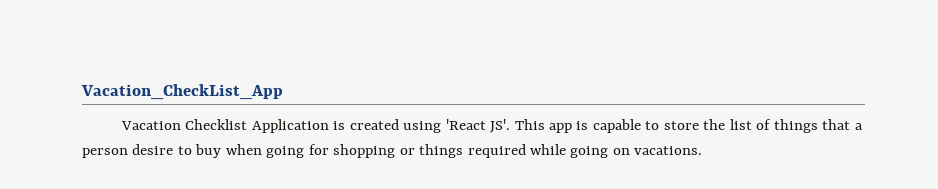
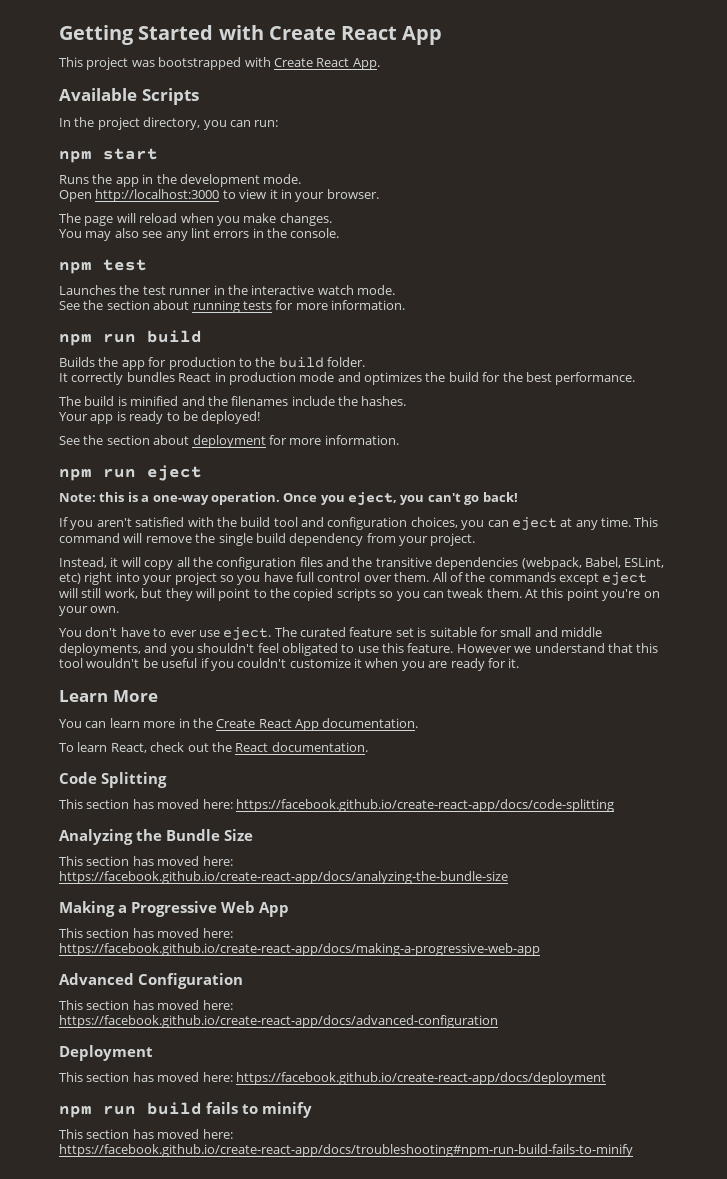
[81,84,283,100] [120,119,863,133] [82,144,703,158] Vacation_CheckList_App // Vacation Checklist Application is created using 'React JS'. This app is capable to store the list of things that a person desire to buy when going for shopping or things required while going on vacations. -> [59,25,443,45] [59,57,380,70] [59,88,199,105] [59,117,279,130] [59,148,158,163] [59,174,302,187] [59,189,379,202] [59,213,332,226] [59,228,340,241] [59,259,147,274] [59,285,395,295] [59,300,405,313] [59,330,202,346] [59,357,365,370] [59,372,636,385] [59,396,407,406] [59,411,261,424] [59,435,399,448] [59,465,202,481] [59,492,518,506] [59,517,659,531] [59,533,476,546] [59,557,665,570] [59,572,648,586] [59,588,660,601] [59,606,120,616] [59,627,602,641] [59,643,659,656] [59,658,520,671] [59,690,158,702] [59,718,419,731] [59,742,368,753] [59,772,167,788] [59,799,614,812] [59,829,253,845] [59,856,233,866] [59,871,508,884] [59,901,289,917] [59,928,233,938] [59,943,540,956] [59,973,243,989] [59,1000,233,1010] [59,1015,498,1028] [59,1045,153,1061] [59,1072,606,1085] [59,1102,312,1118] [59,1129,233,1139] [59,1144,633,1157] Getting Started with Create React App // This project was bootstrapped with Create React App. // Available Scripts // In the project directory, you can run: // npm start // Runs the app in the development mode. // Open http://localhost:3000 to view it in your browser. // The page will reload when you make changes. // You may also see any lint errors in the console. // npm test // Launches the test runner in the interactive watch mode. // See the section about running tests for more information. // npm run build // Builds the app for production to the build folder. // It correctly bundles React in production mode and optimizes the build for the best performance. // The build is minified and the filenames include the hashes. // Your app is ready to be deployed! // See the section about deployment for more information. // npm run eject // Note: this is a one-way operation. Once you eject, you can't go back! // If you aren't satisfied with the build tool and configuration choices, you can eject at any time. This command will remove the single build dependency from your project. // Instead, it will copy all the configuration files and the transitive dependencies (webpack, Babel, ESLint, etc) right into your project so you have full control over them. All of the commands except eject will still work, but they will point to the copied scripts so you can tweak them. At this point you're on your own. // You don't have to ever use eject. The curated feature set is suitable for small and middle deployments, and you shouldn't feel obligated to use this feature. However we understand that this tool wouldn't be useful if you couldn't customize it when you are ready for it. // Learn More // You can learn more in the Create React App documentation. // To learn React, check out the React documentation. // Code Splitting // This section has moved here: https://facebook.github.io/create-react-app/docs/code-splitting // Analyzing the Bundle Size // This section has moved here: https://facebook.github.io/create-react-app/docs/analyzing-the-bundle-size // Making a Progressive Web App // This section has moved here: https://facebook.github.io/create-react-app/docs/making-a-progressive-web-app // Advanced Configuration // This section has moved here: https://facebook.github.io/create-react-app/docs/advanced-configuration // Deployment // This section has moved here: https://facebook.github.io/create-react-app/docs/deployment // npm run build fails to minify // This section has moved here: https://facebook.github.io/create-react-app/docs/troubleshooting#npm-run-build-fails-to-minify

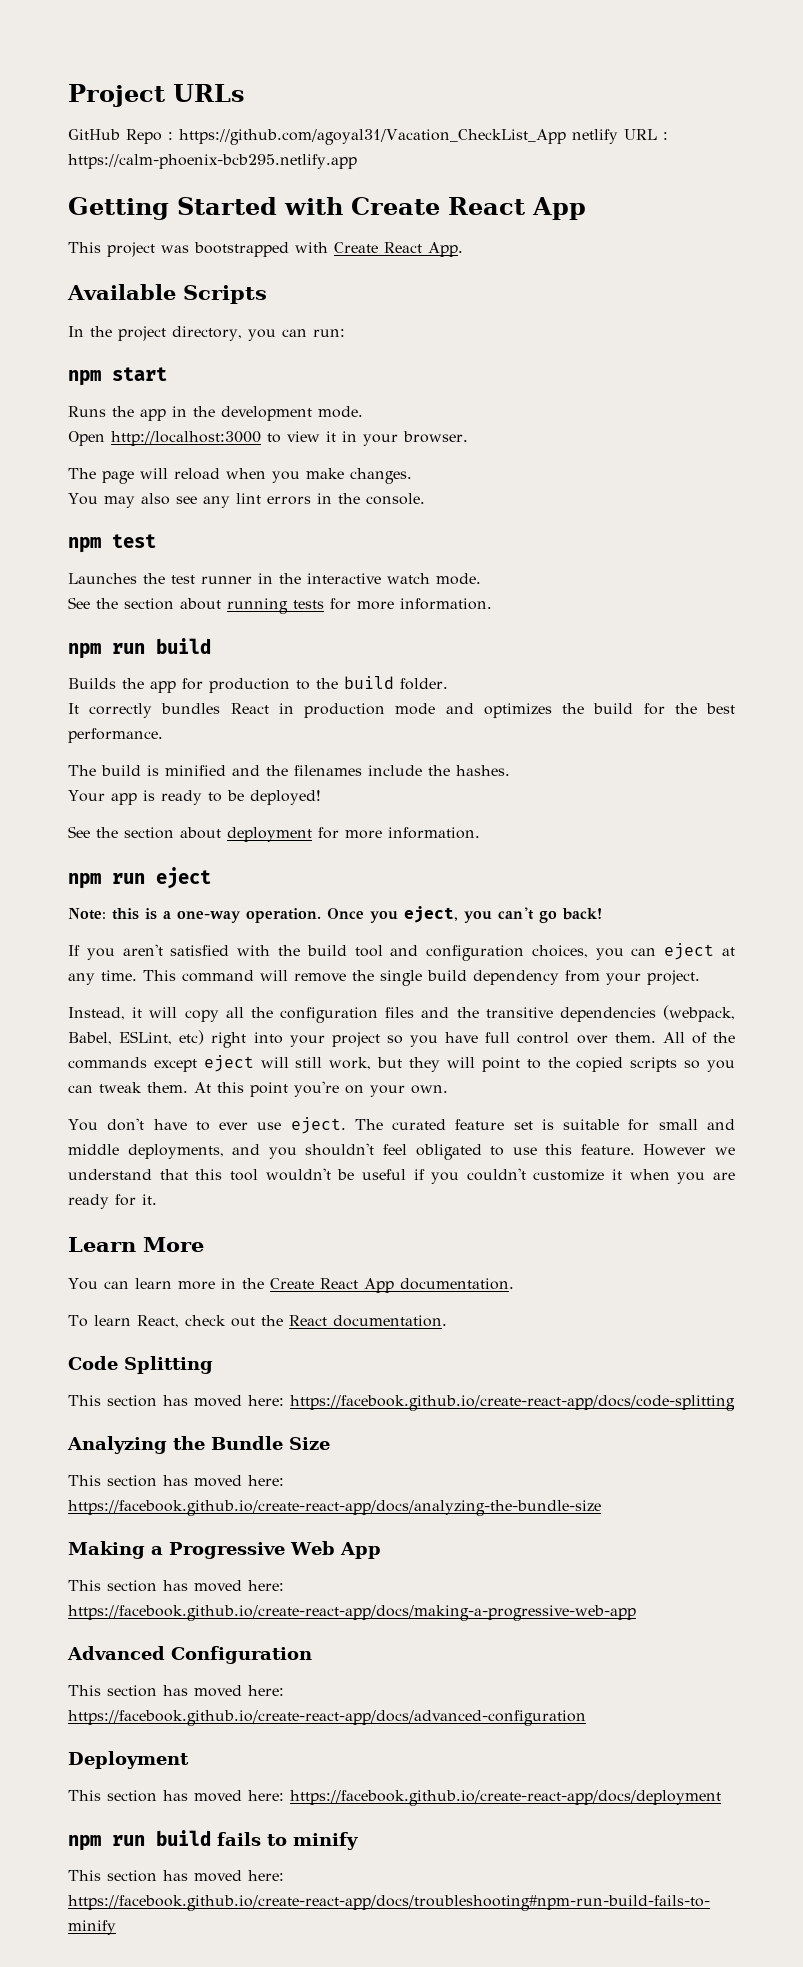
(59, 35) none -> [68,84,245,107] [68,129,668,145] [68,154,357,169] Project URLs // GitHub Repo : https://github.com/agoyal31/Vacation_CheckList_App netlify URL : https://calm-phoenix-bcb295.netlify.app //

